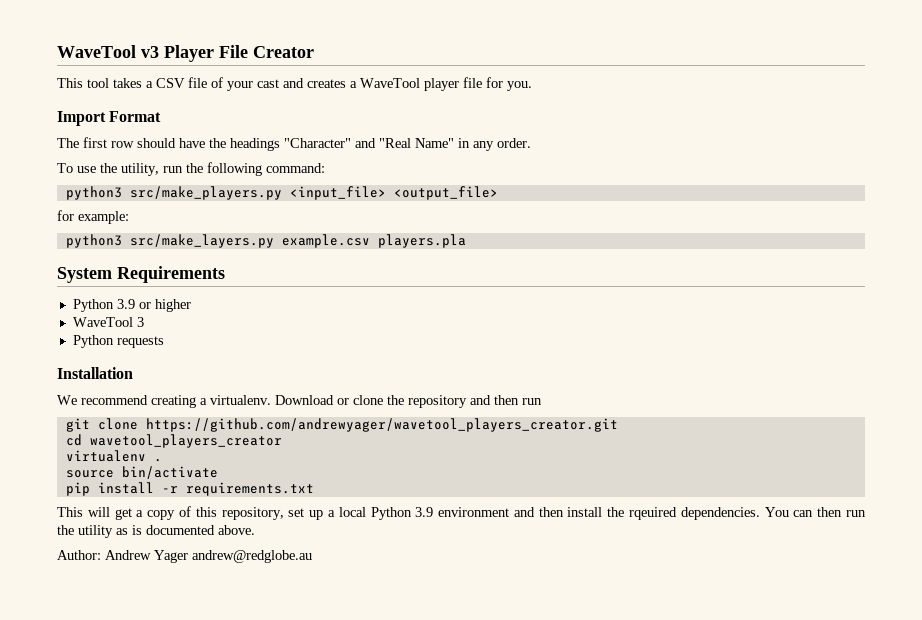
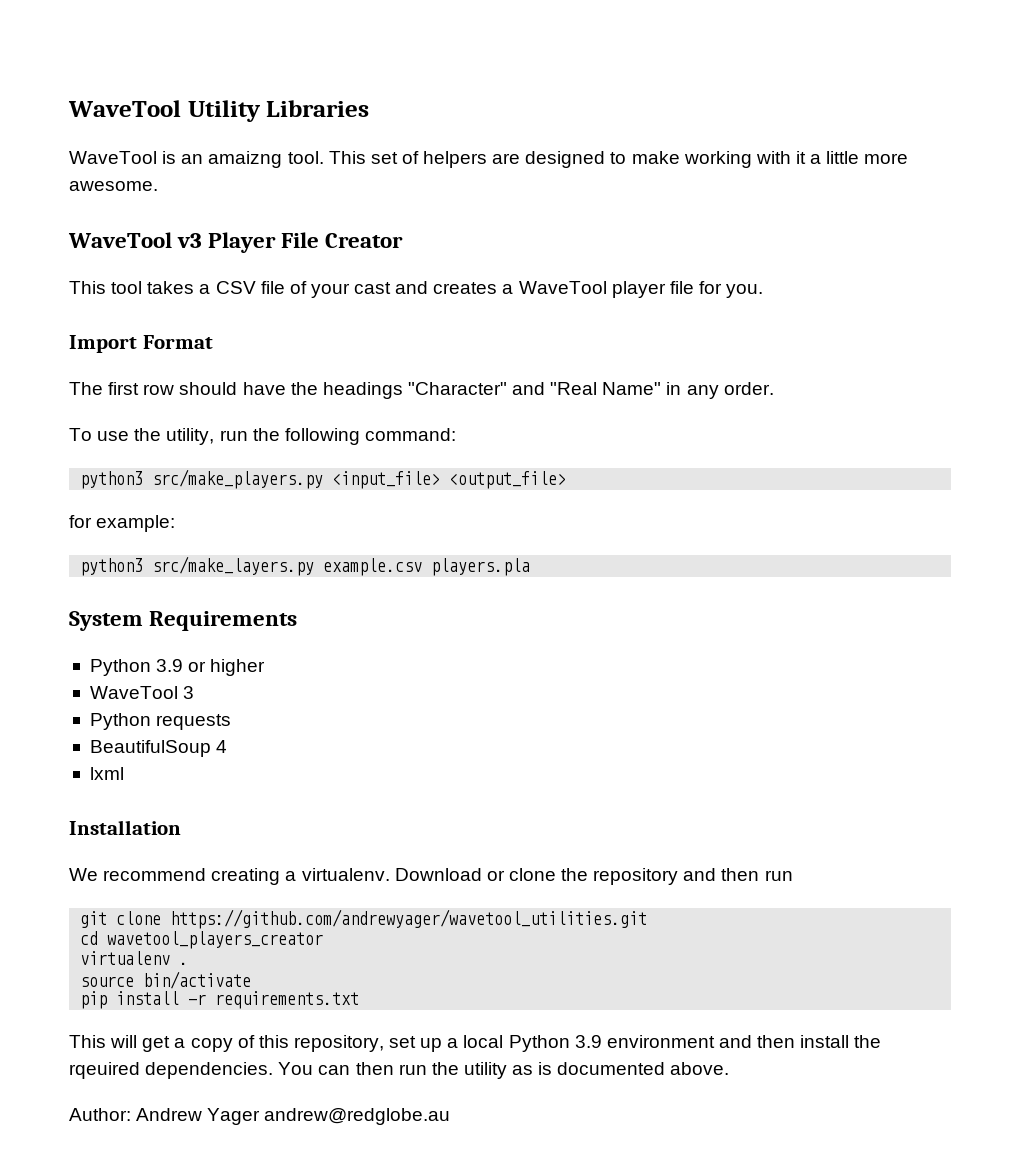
[57,45,136,58] WaveTool -> [68,100,370,122] [69,151,909,168] [69,181,158,191] [68,232,172,248] WaveTool Utility Libraries // WaveTool is an amaizng tool. This set of helpers are designed to make working with it a little more awesome. // WaveTool
(164, 342) none -> [89,740,228,757] [89,767,124,780] // BeautifulSoup 4 // lxml
[145,418,618,432] https://github.com/andrewyager/wavetool_players_creator.git -> [170,909,648,929] https://github.com/andrewyager/wavetool_utilities.git

